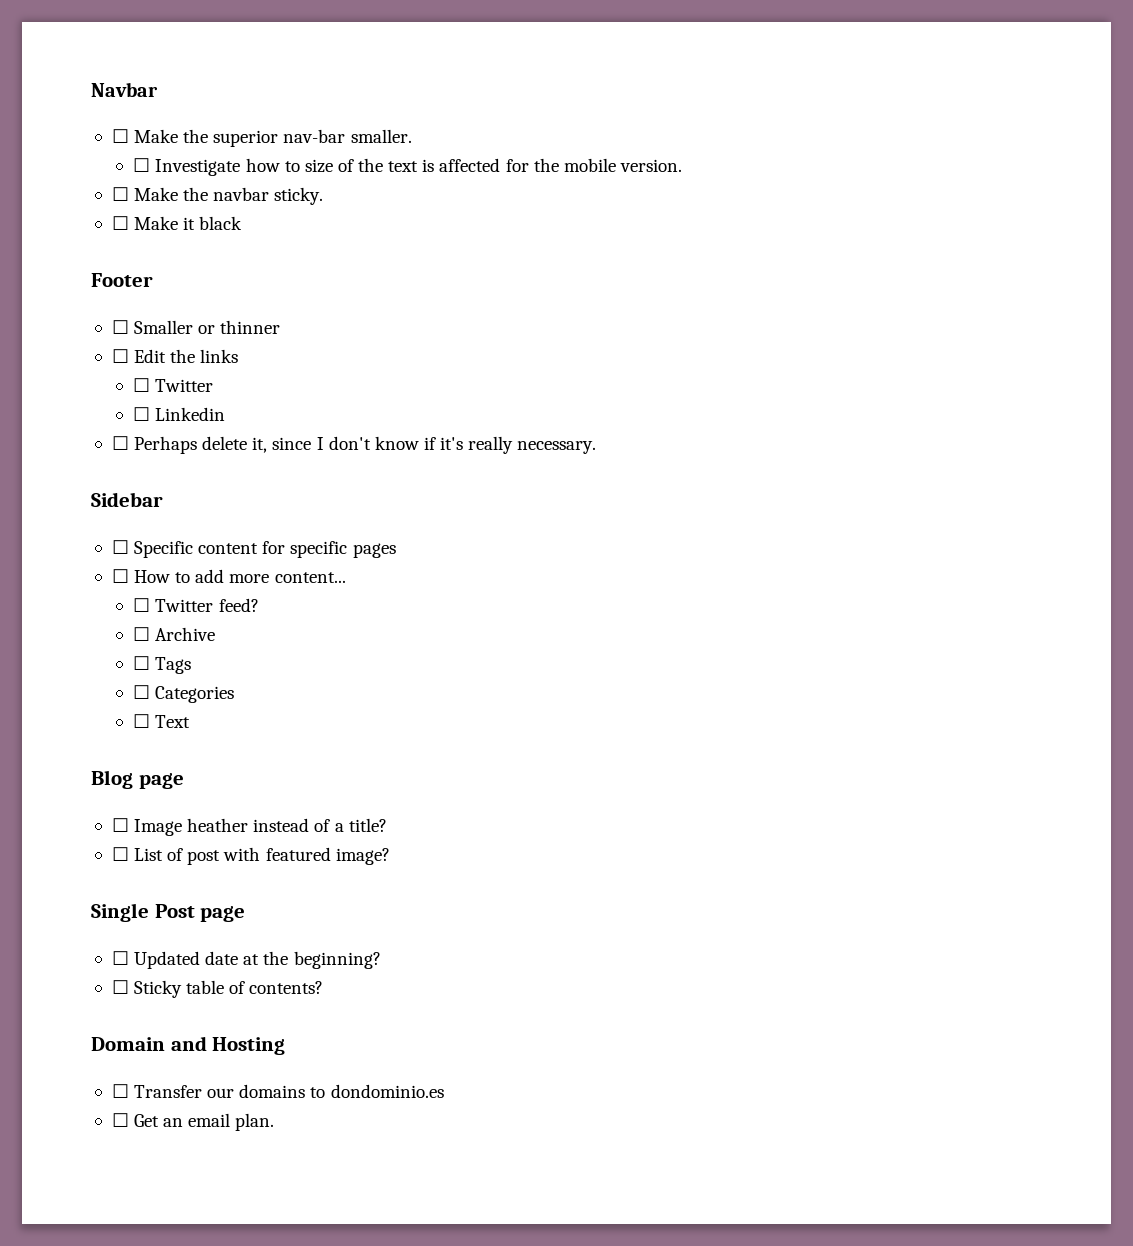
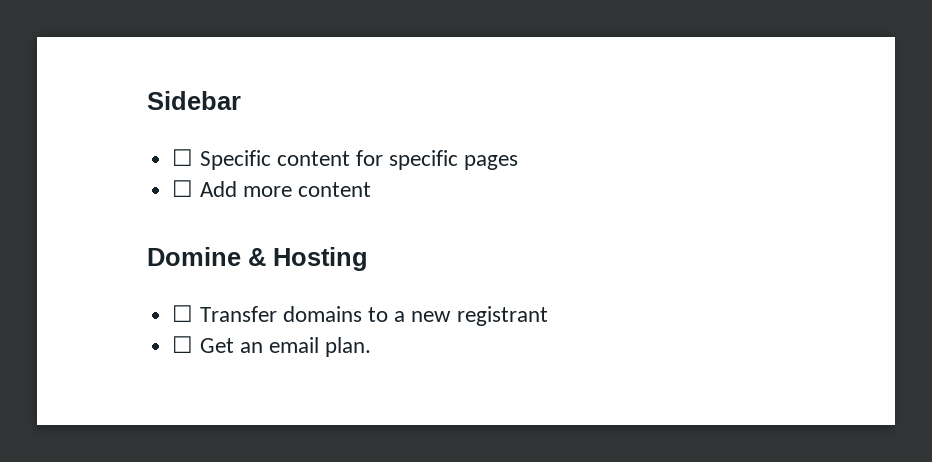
[91,82,158,97] [111,129,412,147] [133,158,682,176] [111,187,324,205] [111,216,243,230] [91,273,153,287] [111,320,281,334] [111,349,239,363] [133,378,214,392] [133,407,226,421] [111,436,597,454] Navbar // ☐ Make the superior nav-bar smaller. // ☐ Investigate how to size of the text is affected for the mobile version. // ☐ Make the navbar sticky. // ☐ Make it black // Footer // ☐ Smaller or thinner // ☐ Edit the links // ☐ Twitter // ☐ Linkedin // ☐ Perhaps delete it, since I don't know if it's really necessary. // -> (147, 100) none
[134,569,346,583] [133,598,259,612] [133,627,216,641] [133,656,192,674] [133,685,235,703] [133,714,191,728] [91,770,184,789] [111,818,387,836] [111,847,390,865] [91,903,246,922] [111,951,381,969] [111,980,324,998] [91,1036,207,1051] How to add more content... // ☐ Twitter feed? // ☐ Archive // ☐ Tags // ☐ Categories // ☐ Text // Blog page // ☐ Image heather instead of a title? // ☐ List of post with featured image? // Single Post page // ☐ Updated date at the beginning? // ☐ Sticky table of contents? // Domain and -> [199,181,371,197] [147,247,266,266] Add more content // Domine &
[207,1088,235,1098] our -> (277, 314) none
[330,1084,444,1098] dondominio.es -> [394,306,548,326] a new registrant

